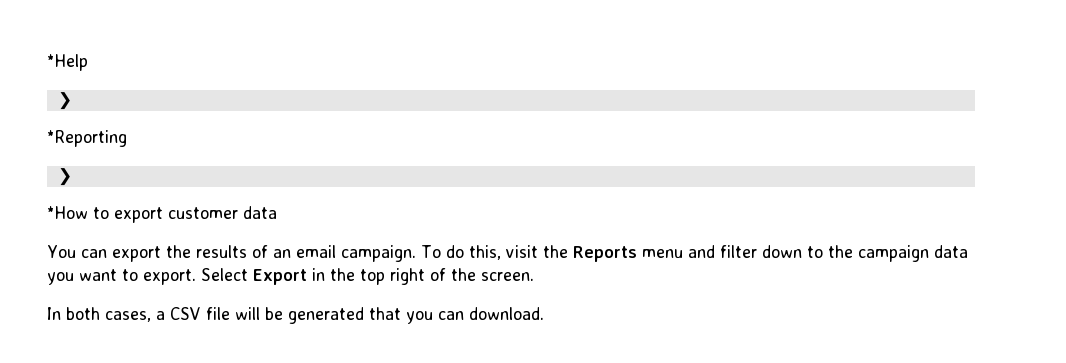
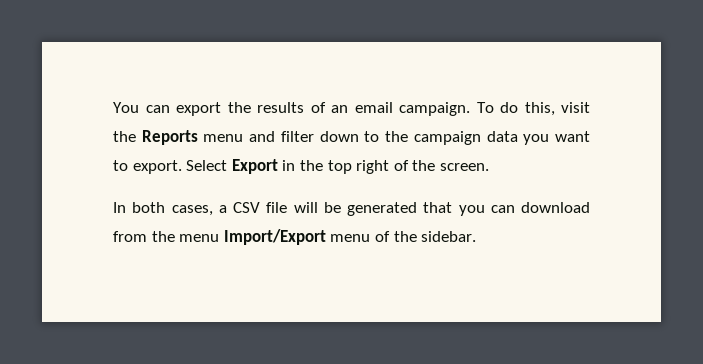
[47,54,88,71] [57,92,72,110] [47,130,127,147] [57,168,72,186] [47,206,277,223] *Help // ❯ // *Reporting // ❯ // *How to export customer data // -> (113, 107) none
[469,307,544,320] download. -> [521,202,590,213] [113,229,477,245] download from the menu Import/Export menu of the sidebar.

